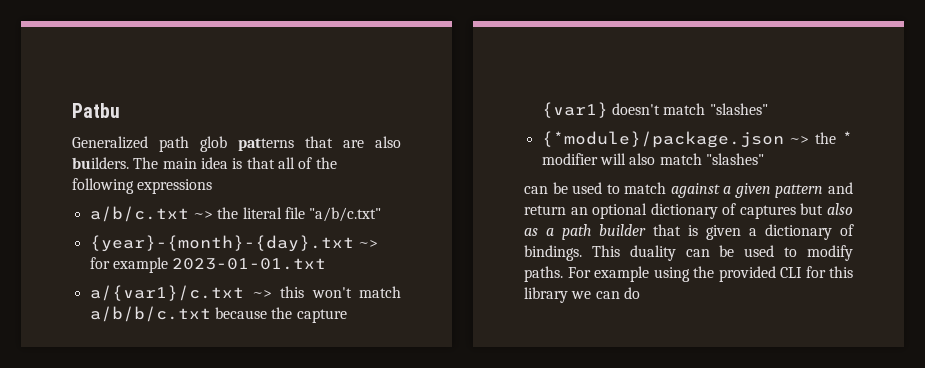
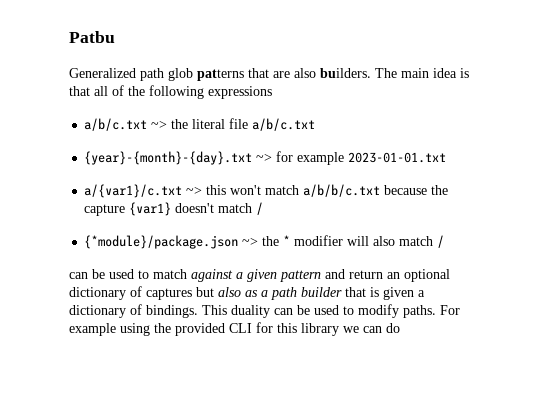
[309,207,382,222] "a/b/c.txt" -> [252,118,316,131] a/b/c.txt
[709,103,768,115] "slashes" -> [256,202,264,215] /
[705,153,764,165] "slashes" -> [437,235,445,248] /

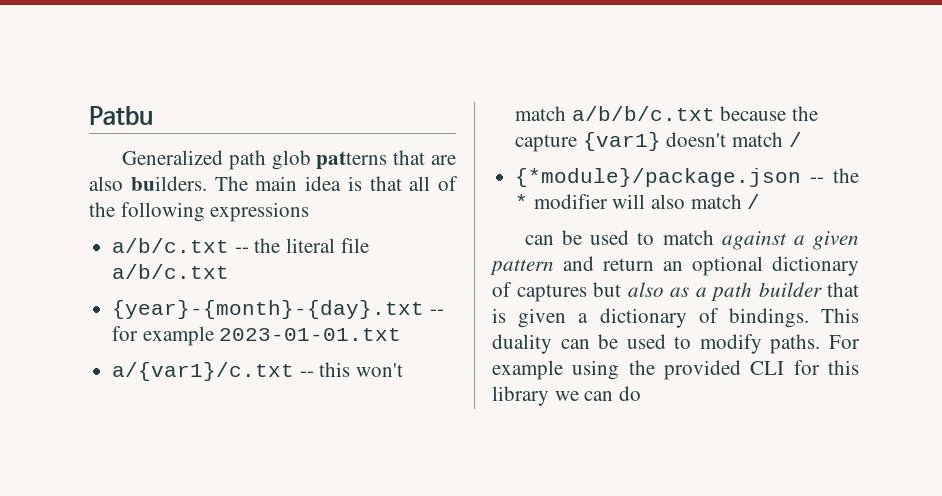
[151,120,168,129] ~> -> [234,247,249,253] --
[256,153,273,162] ~> -> [429,309,444,315] --
[186,186,203,195] ~> -> [299,371,314,377] --
[242,237,259,246] ~> -> [810,177,825,183] --

